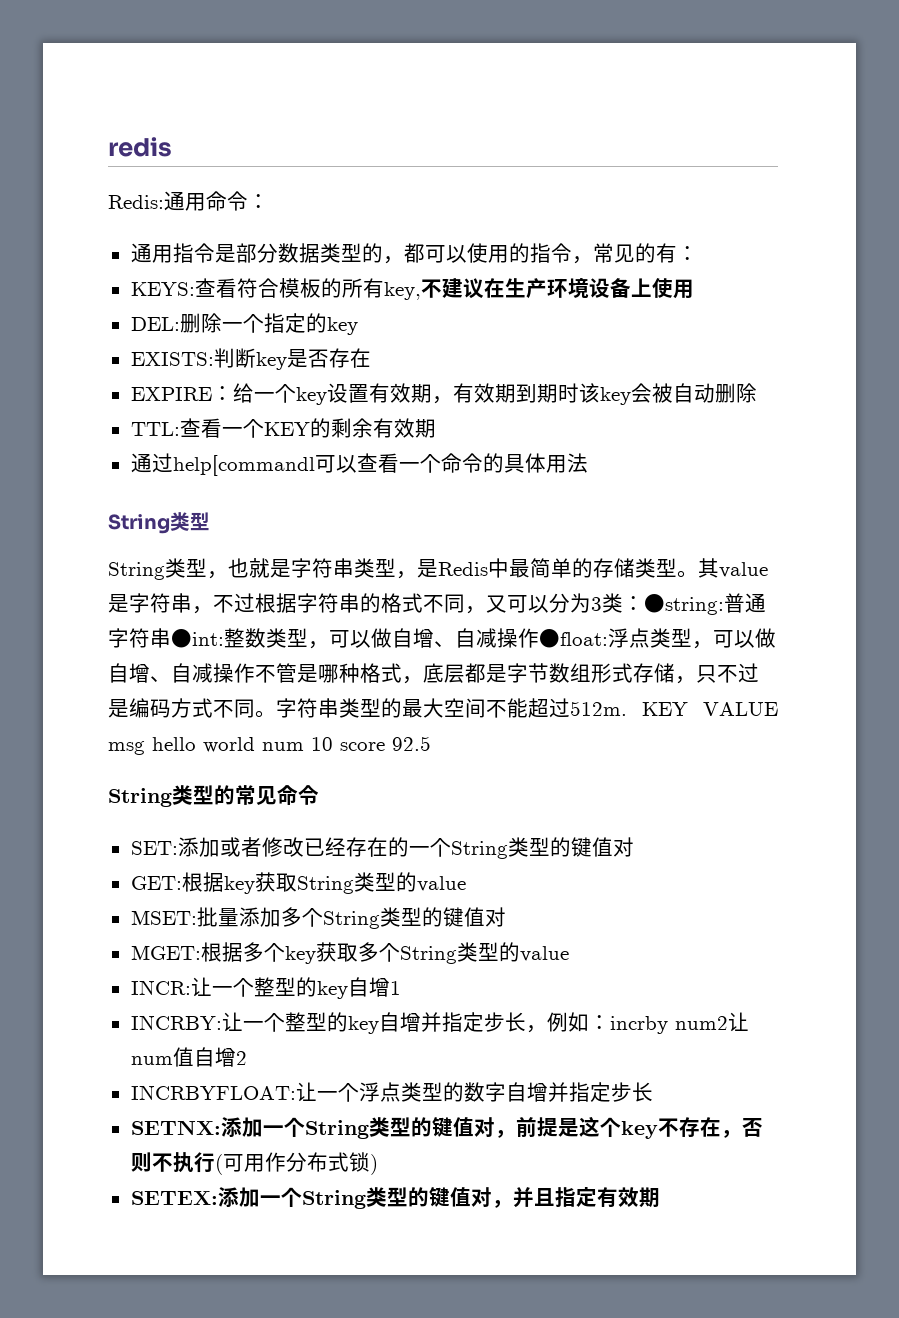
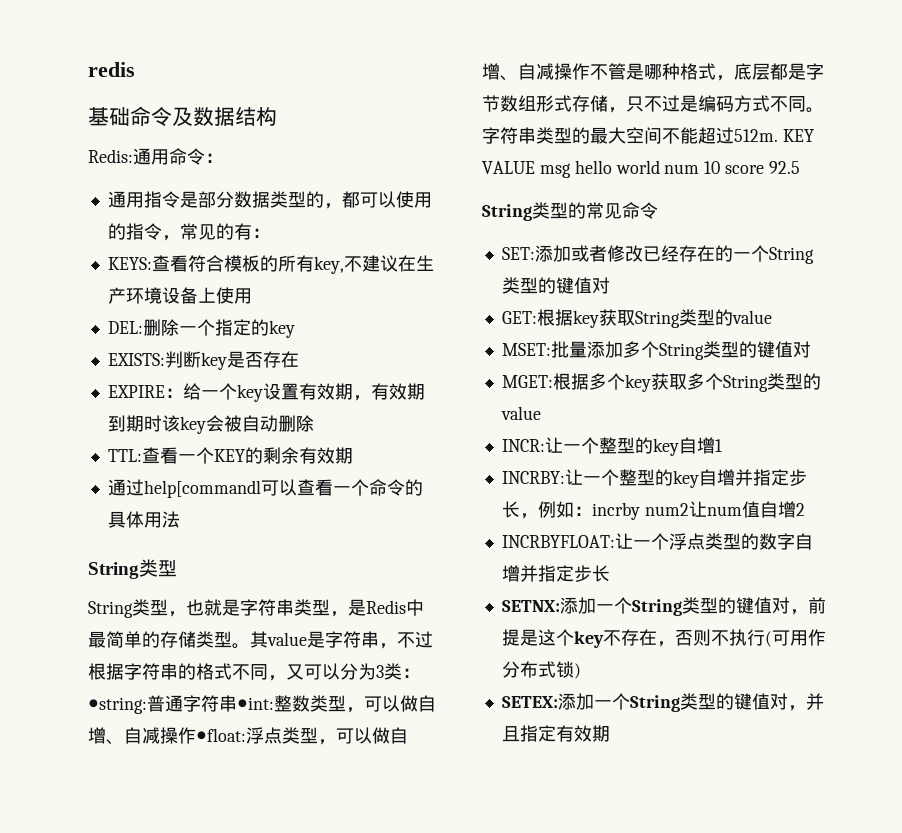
(172, 147) none -> [88,106,277,127] // 基础命令及数据结构

